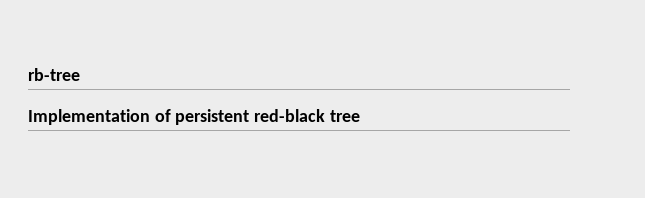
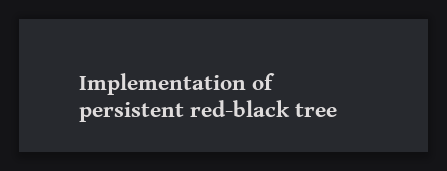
[28,68,80,81] rb-tree // -> (79, 84) none

